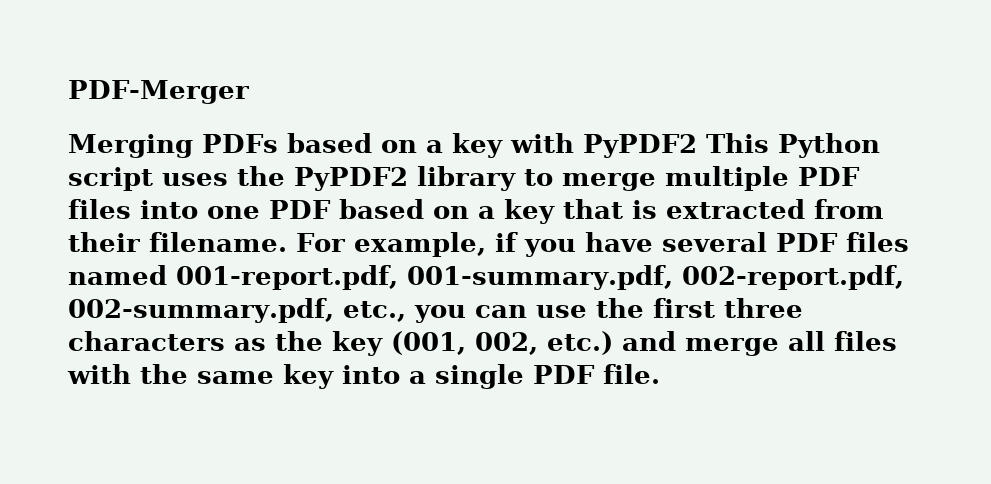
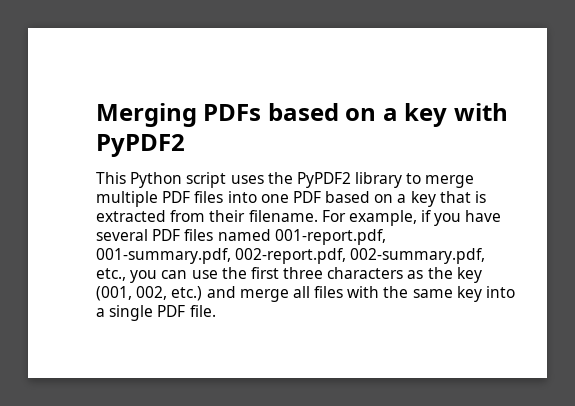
[68,80,249,104] PDF-Merger // -> (96, 115) none
(697, 146) none -> (185, 145) //

